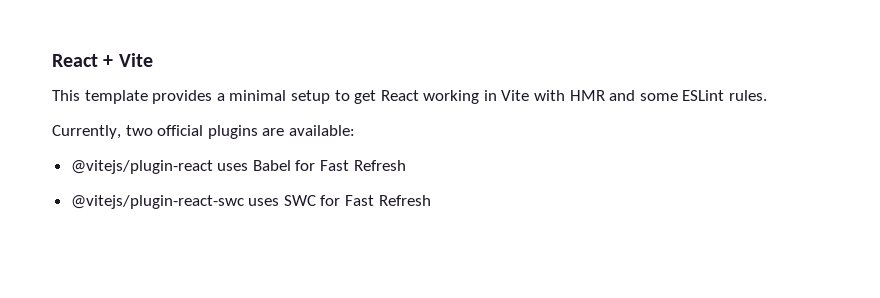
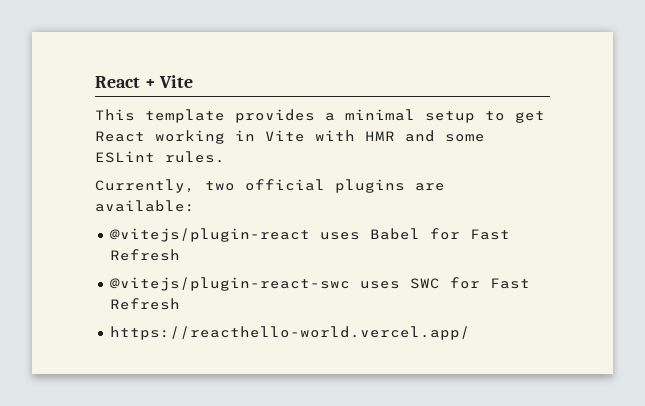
(431, 200) none -> [109,326,470,340] // https://reacthello-world.vercel.app/

